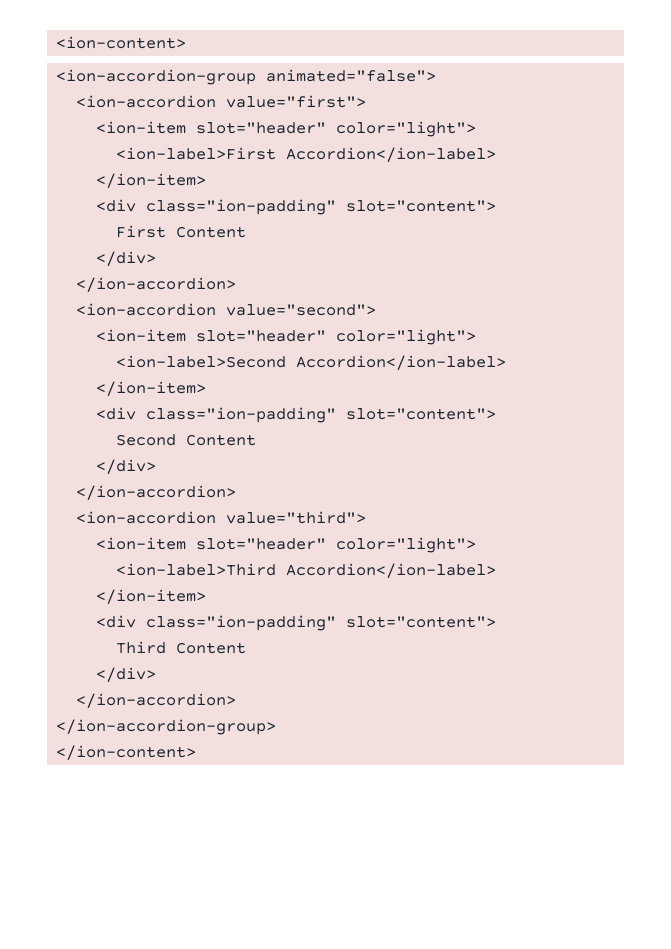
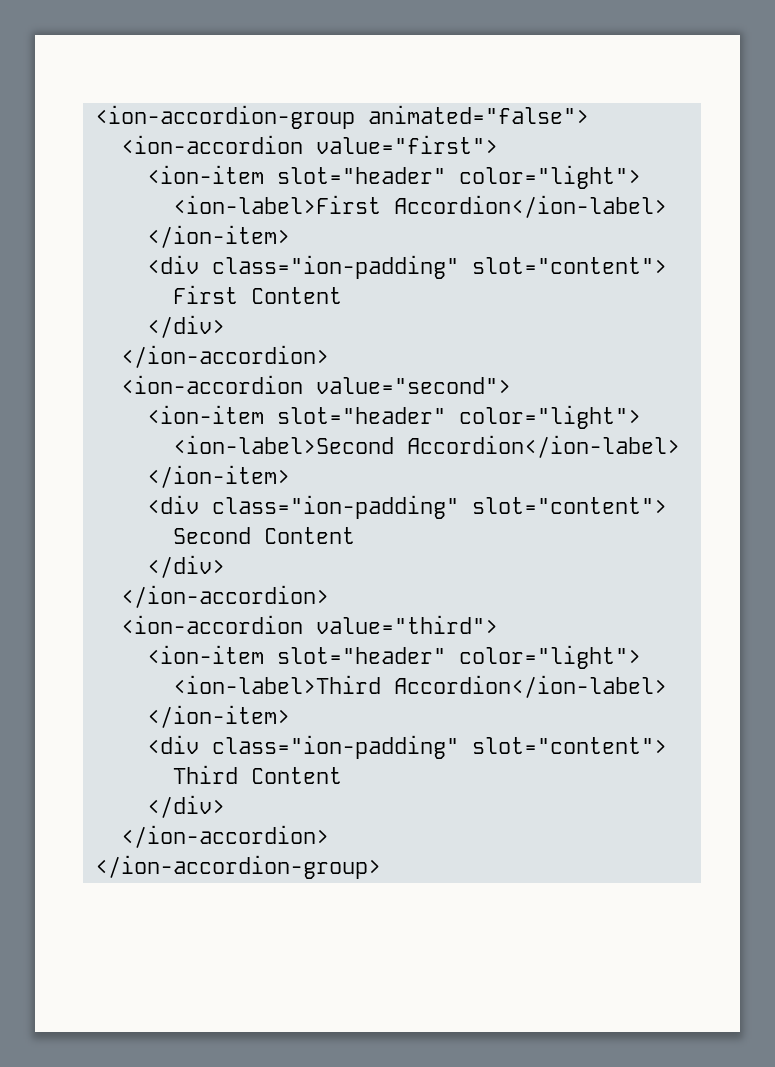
[55,36,186,49] <ion-content> // -> (95, 117) none
[55,745,196,760] // </ion-content> -> (382, 867) none

